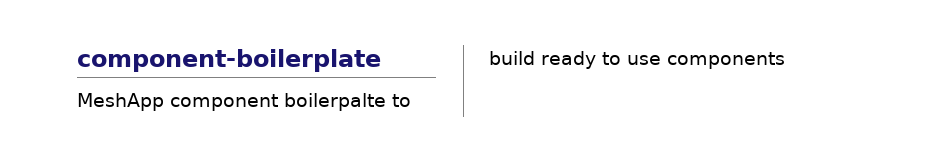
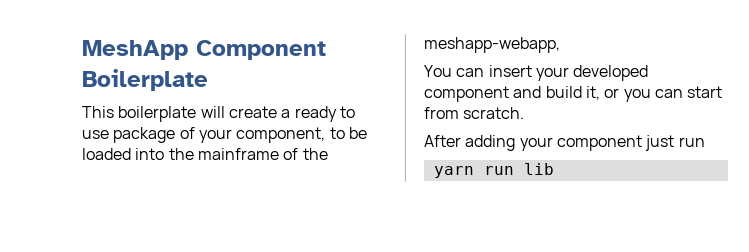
[77,49,381,72] [77,93,411,111] [489,51,785,69] component-boilerplate // MeshApp component boilerpalte to build ready to use components -> [82,40,326,60] [82,69,208,91] [82,106,355,122] [82,127,367,143] [82,148,328,160] [424,37,560,53] [424,65,649,81] [424,86,723,102] [424,107,525,119] [424,135,705,151] [433,163,554,178] MeshApp Component Boilerplate // This boilerplate will create a ready to use package of your component, to be loaded into the mainframe of the meshapp-webapp, // You can insert your developed component and build it, or you can start from scratch. // After adding your component just run // yarn run lib

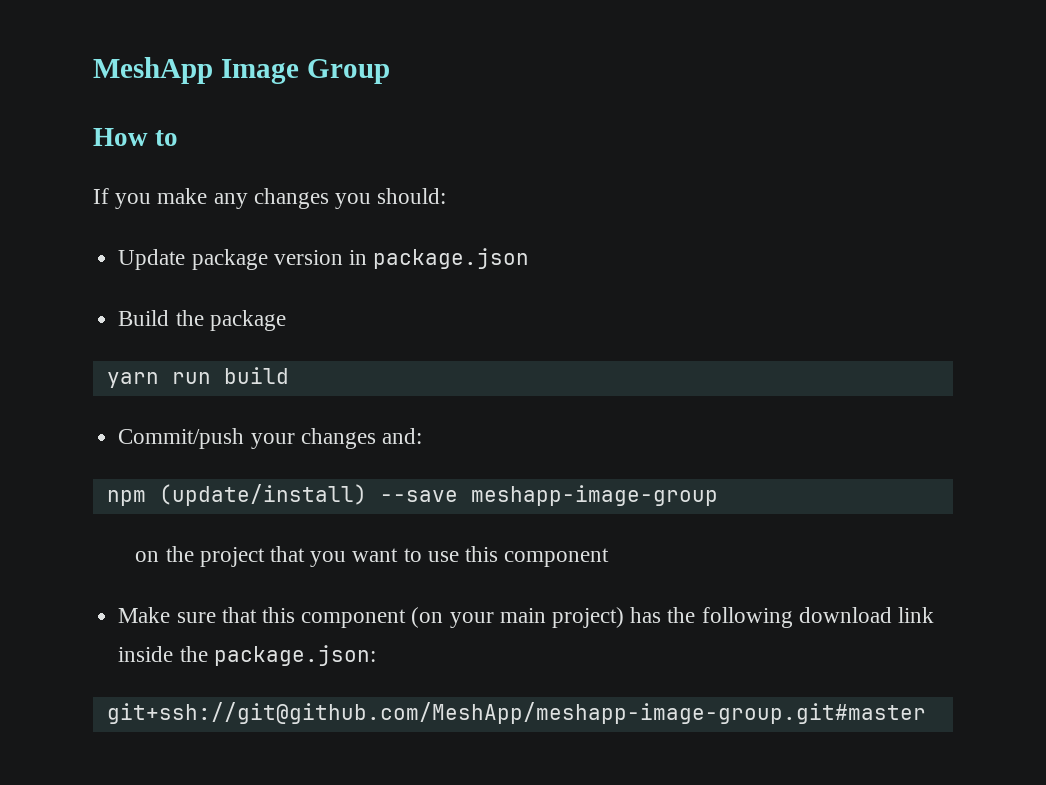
[196,40,326,60] [82,69,208,91] [82,106,355,122] [82,127,367,143] [82,148,328,160] [424,37,560,53] [424,65,649,81] [424,86,723,102] [424,107,525,119] [424,135,705,151] [433,163,554,178] Component Boilerplate // This boilerplate will create a ready to use package of your component, to be loaded into the mainframe of the meshapp-webapp, // You can insert your developed component and build it, or you can start from scratch. // After adding your component just run // yarn run lib -> [220,59,390,84] [93,128,179,146] [93,188,447,209] [118,248,530,270] [118,310,286,331] [106,367,289,388] [118,428,422,449] [106,484,718,506] [135,546,610,567] [118,607,935,628] [118,645,376,666] [106,702,926,724] Image Group // How to // If you make any changes you should: // Update package version in package.json // Build the package // yarn run build // Commit/push your changes and: // npm (update/install) --save meshapp-image-group // on the project that you want to use this component // Make sure that this component (on your main project) has the following download link inside the package.json: // git+ssh://git@github.com/MeshApp/meshapp-image-group.git#master

